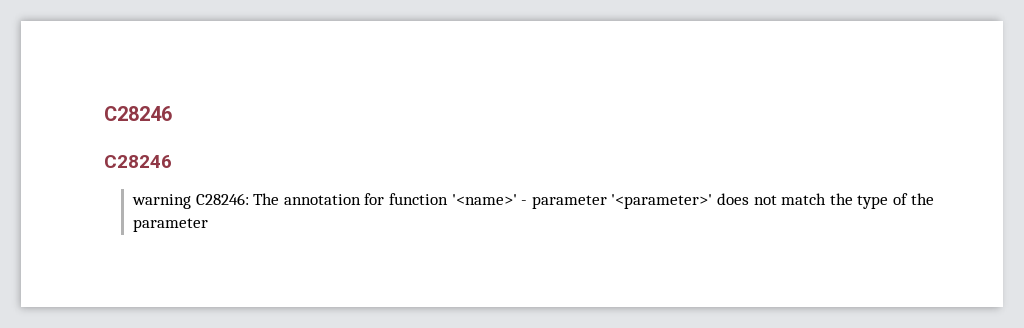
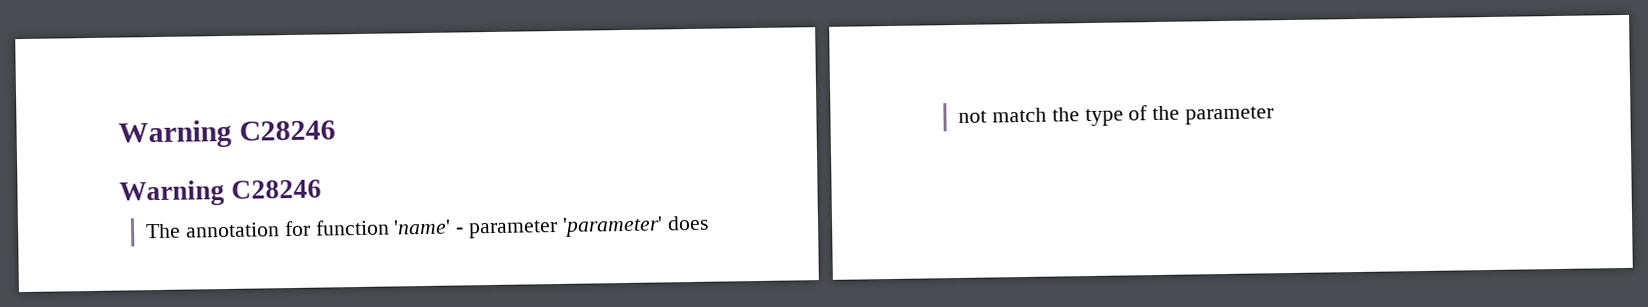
[104,106,172,121] [104,155,172,168] [132,193,249,209] C28246 // C28246 // warning C28246: -> [118,119,336,149] [119,179,323,207] Warning C28246 // Warning C28246 //
[451,194,517,205] '<name>' -> [393,219,452,235] 'name'
[611,194,713,209] '<parameter>' -> [561,216,663,237] 'parameter'

